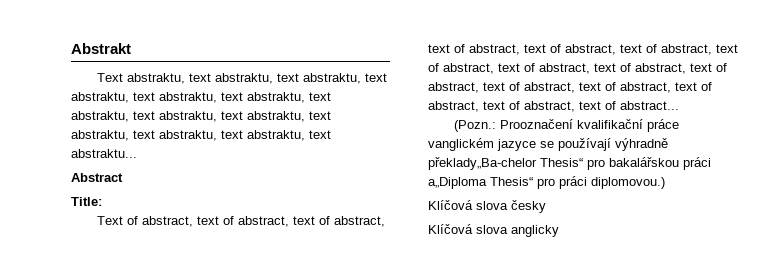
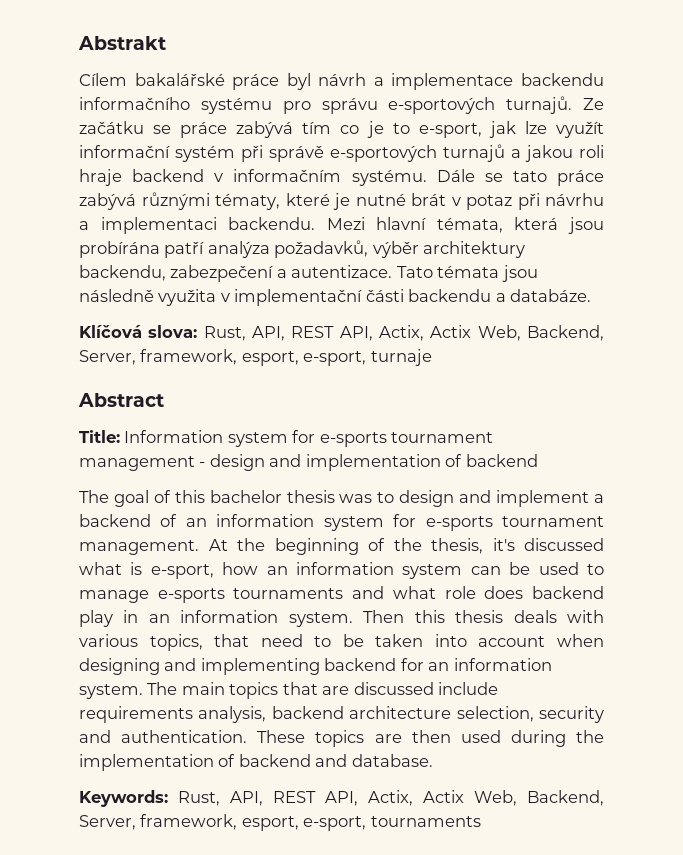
[97,73,388,84] [71,92,331,103] [71,111,331,122] [71,130,331,141] [71,149,137,158] [71,173,123,182] [71,197,102,206] [97,216,386,227] [428,44,738,55] [428,63,727,74] [428,82,712,93] [428,101,679,112] [454,119,680,132] [428,138,668,151] [428,157,711,170] [428,176,665,189] [428,200,546,213] [428,224,559,237] Text abstraktu, text abstraktu, text abstraktu, text abstraktu, text abstraktu, text abstraktu, text abstraktu, text abstraktu, text abstraktu, text abstraktu, text abstraktu, text abstraktu, text abstraktu... // Abstract // Title: // Text of abstract, text of abstract, text of abstract, text of abstract, text of abstract, text of abstract, text of abstract, text of abstract, text of abstract, text of abstract, text of abstract, text of abstract, text of abstract, text of abstract, text of abstract... // (Pozn.: Prooznačení kvalifikační práce vanglickém jazyce se používají výhradně překlady„Ba-chelor Thesis“ pro bakalářskou práci a„Diploma Thesis“ pro práci diplomovou.) // Klíčová slova česky // Klíčová slova anglicky -> [79,73,604,90] [79,96,604,114] [79,121,604,138] [79,144,604,162] [79,169,604,186] [79,192,604,210] [79,217,604,234] [79,240,526,258] [79,265,538,282] [79,289,592,306] [79,325,604,341] [79,349,432,366] [78,393,164,407] [79,430,494,447] [79,454,538,471] [79,490,605,507] [79,514,604,531] [79,538,604,555] [79,562,604,579] [79,586,604,603] [79,610,605,627] [79,634,604,651] [79,658,552,675] [79,682,499,699] [79,706,604,723] [79,730,604,747] [79,754,433,771] [79,790,604,807] [79,814,481,831] Cílem bakalářské práce byl návrh a implementace backendu informačního systému pro správu e-sportových turnajů. Ze začátku se práce zabývá tím co je to e-sport, jak lze využít informační systém při správě e-sportových turnajů a jakou roli hraje backend v informačním systému. Dále se tato práce zabývá různými tématy, které je nutné brát v potaz při návrhu a implementaci backendu. Mezi hlavní témata, která jsou probírána patří analýza požadavků, výběr architektury backendu, zabezpečení a autentizace. Tato témata jsou následně využita v implementační části backendu a databáze. // Klíčová slova: Rust, API, REST API, Actix, Actix Web, Backend, Server, framework, esport, e-sport, turnaje // Abstract // Title: Information system for e-sports tournament management - design and implementation of backend // The goal of this bachelor thesis was to design and implement a backend of an information system for e-sports tournament management. At the beginning of the thesis, it's discussed what is e-sport, how an information system can be used to manage e-sports tournaments and what role does backend play in an information system. Then this thesis deals with various topics, that need to be taken into account when designing and implementing backend for an information system. The main topics that are discussed include requirements analysis, backend architecture selection, security and authentication. These topics are then used during the implementation of backend and database. // Keywords: Rust, API, REST API, Actix, Actix Web, Backend, Server, framework, esport, e-sport, tournaments

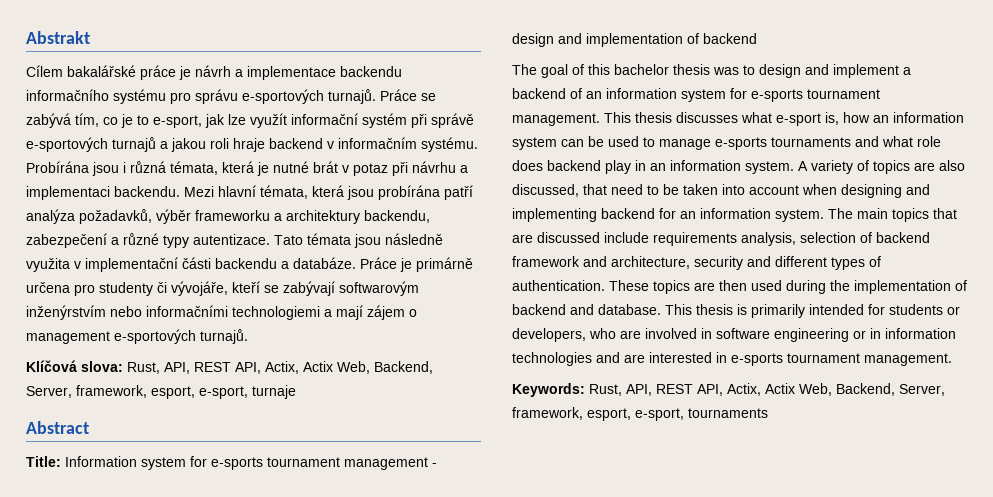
[286,73,311,90] byl -> [179,66,191,80] je
[583,98,604,110] [79,121,332,138] Ze začátku se práce zabývá tím -> [380,89,436,101] [26,113,99,128] Práce se zabývá tím,
[436,169,604,186] [79,192,330,210] Dále se tato práce zabývá různými tématy, které -> [26,161,254,176] Probírána jsou i různá témata, která
(419, 249) none -> [195,210,282,221] frameworku a
(287, 273) none -> [123,233,189,248] různé typy
(592, 295) none -> [360,257,473,272] [26,281,419,296] [26,305,417,320] [26,329,248,344] Práce je primárně určena pro studenty či vývojáře, kteří se zabývají softwarovým inženýrstvím nebo informačními technologiemi a mají zájem o management e-sportových turnajů.
[208,538,604,555] [79,562,214,579] At the beginning of the thesis, it's discussed what is e-sport, -> [604,112,839,126] This thesis discusses what e-sport is,
[363,610,605,623] [79,634,203,651] Then this thesis deals with various topics, -> [798,160,965,174] [512,184,579,197] A variety of topics are also discussed,
[271,706,604,723] [79,730,111,743] backend architecture selection, security and -> [800,232,930,243] [512,256,881,270] selection of backend framework and architecture, security and different types of
(433, 760) none -> [665,304,960,318] [512,328,956,342] [512,352,952,366] This thesis is primarily intended for students or developers, who are involved in software engineering or in information technologies and are interested in e-sports tournament management.

